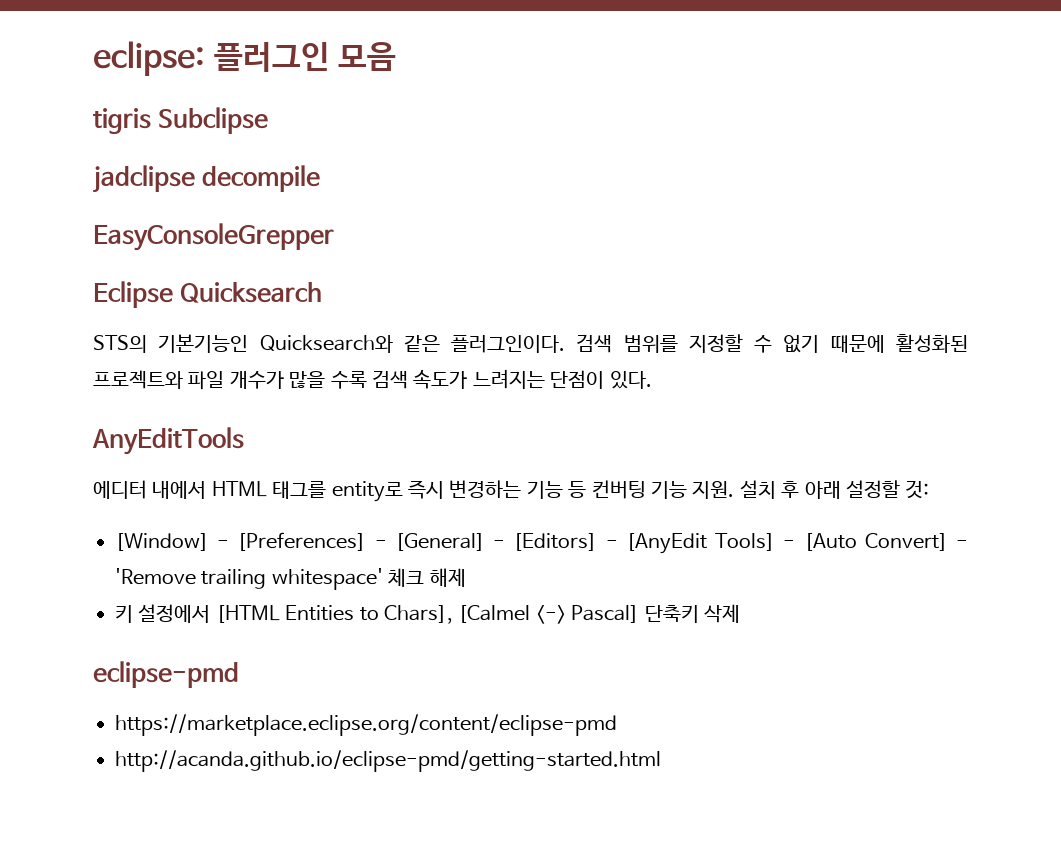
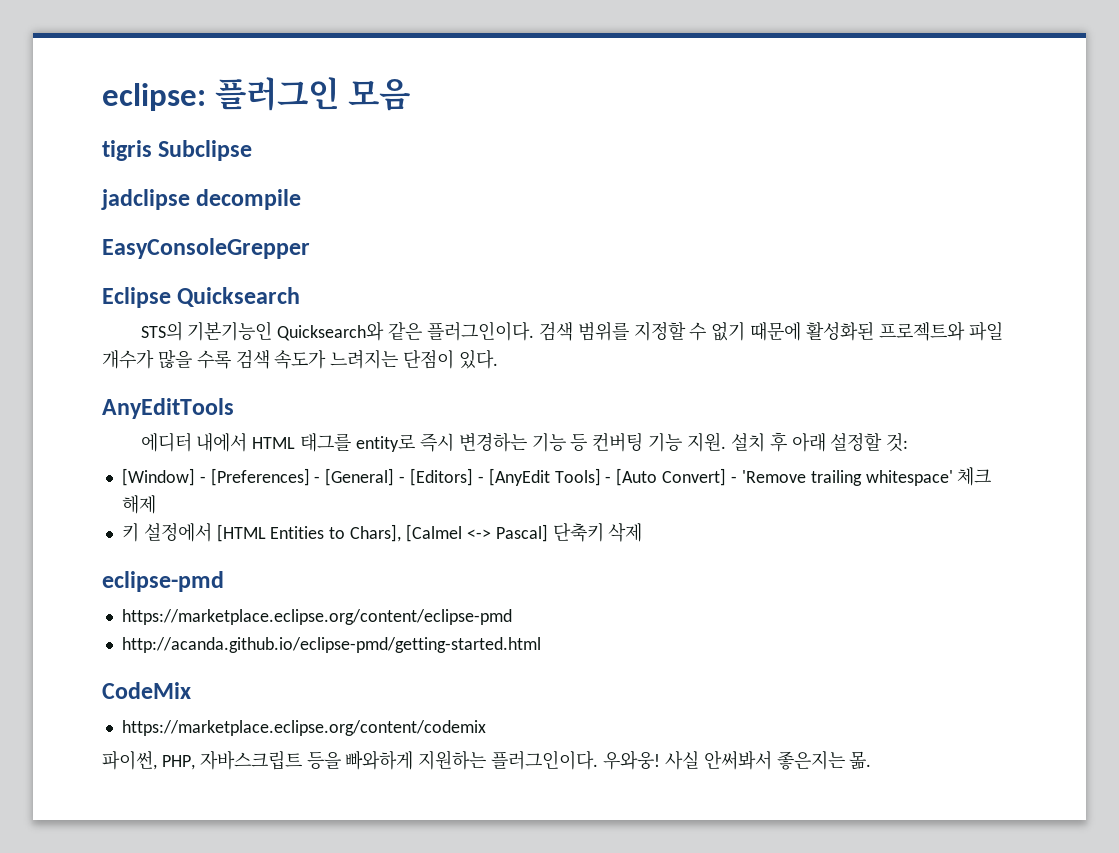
(661, 761) none -> [102,682,191,699] [121,720,486,736] [102,750,872,770] // CodeMix // https://marketplace.eclipse.org/content/codemix // 파이썬, PHP, 자바스크립트 등을 빠와하게 지원하는 플러그인이다. 우와웅! 사실 안써봐서 좋은지는 몲.

